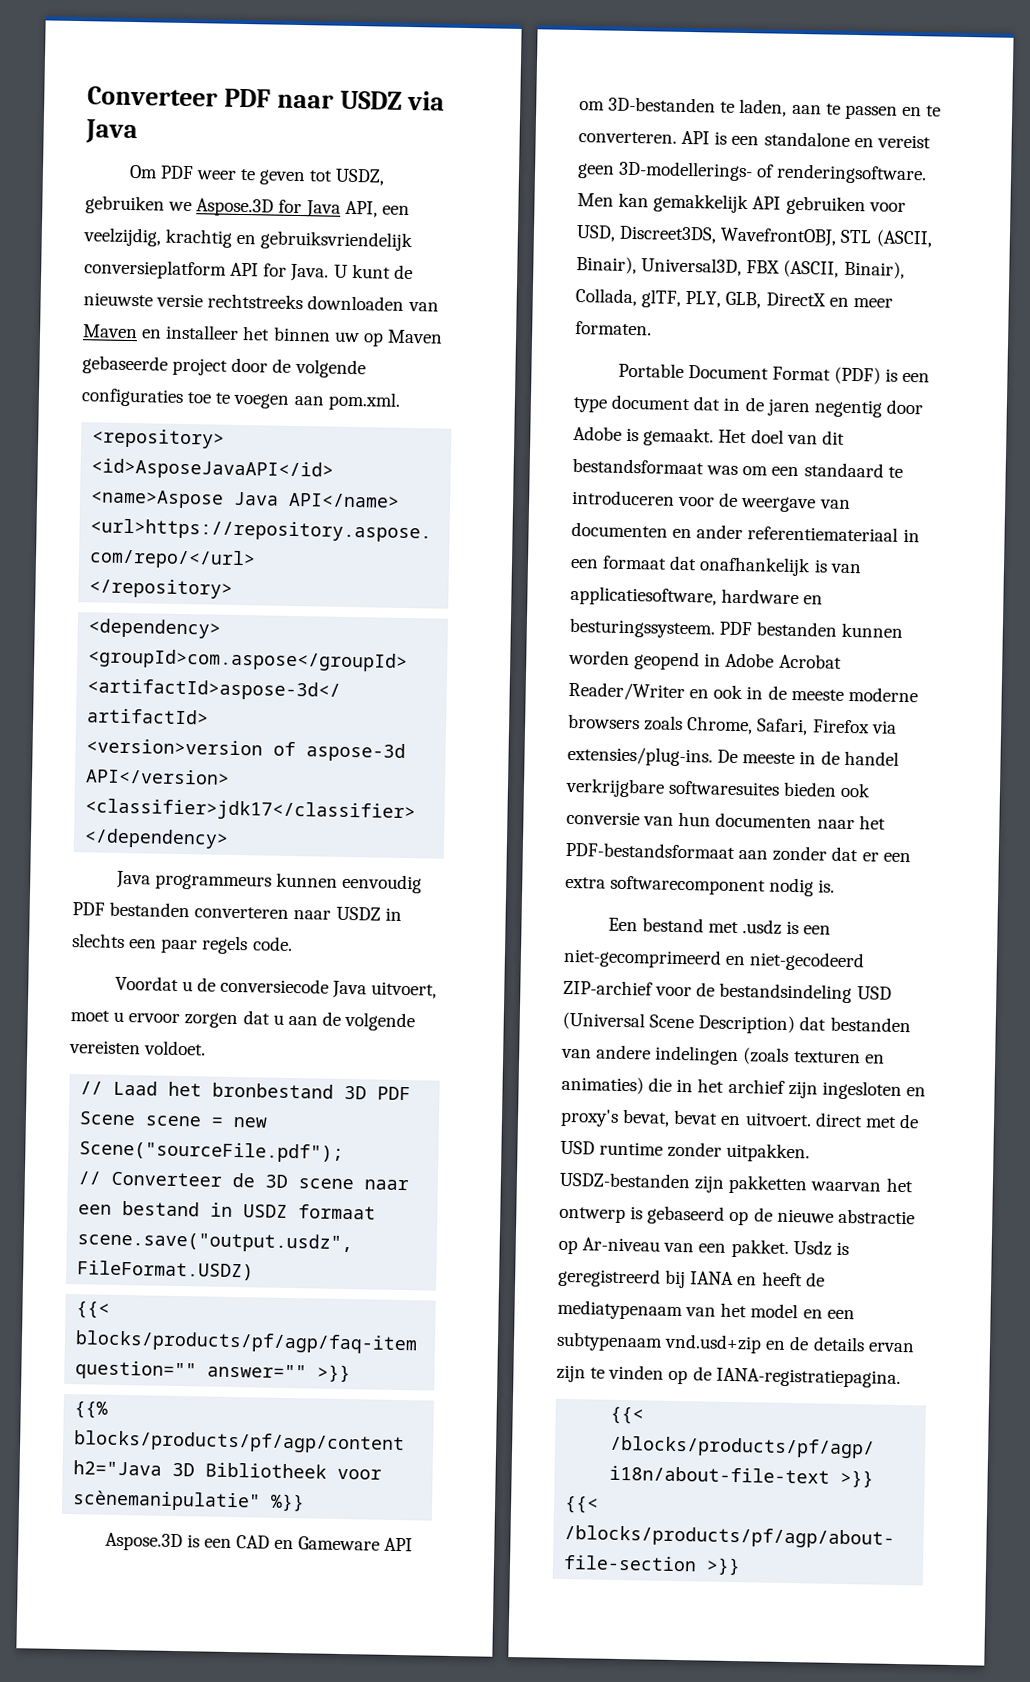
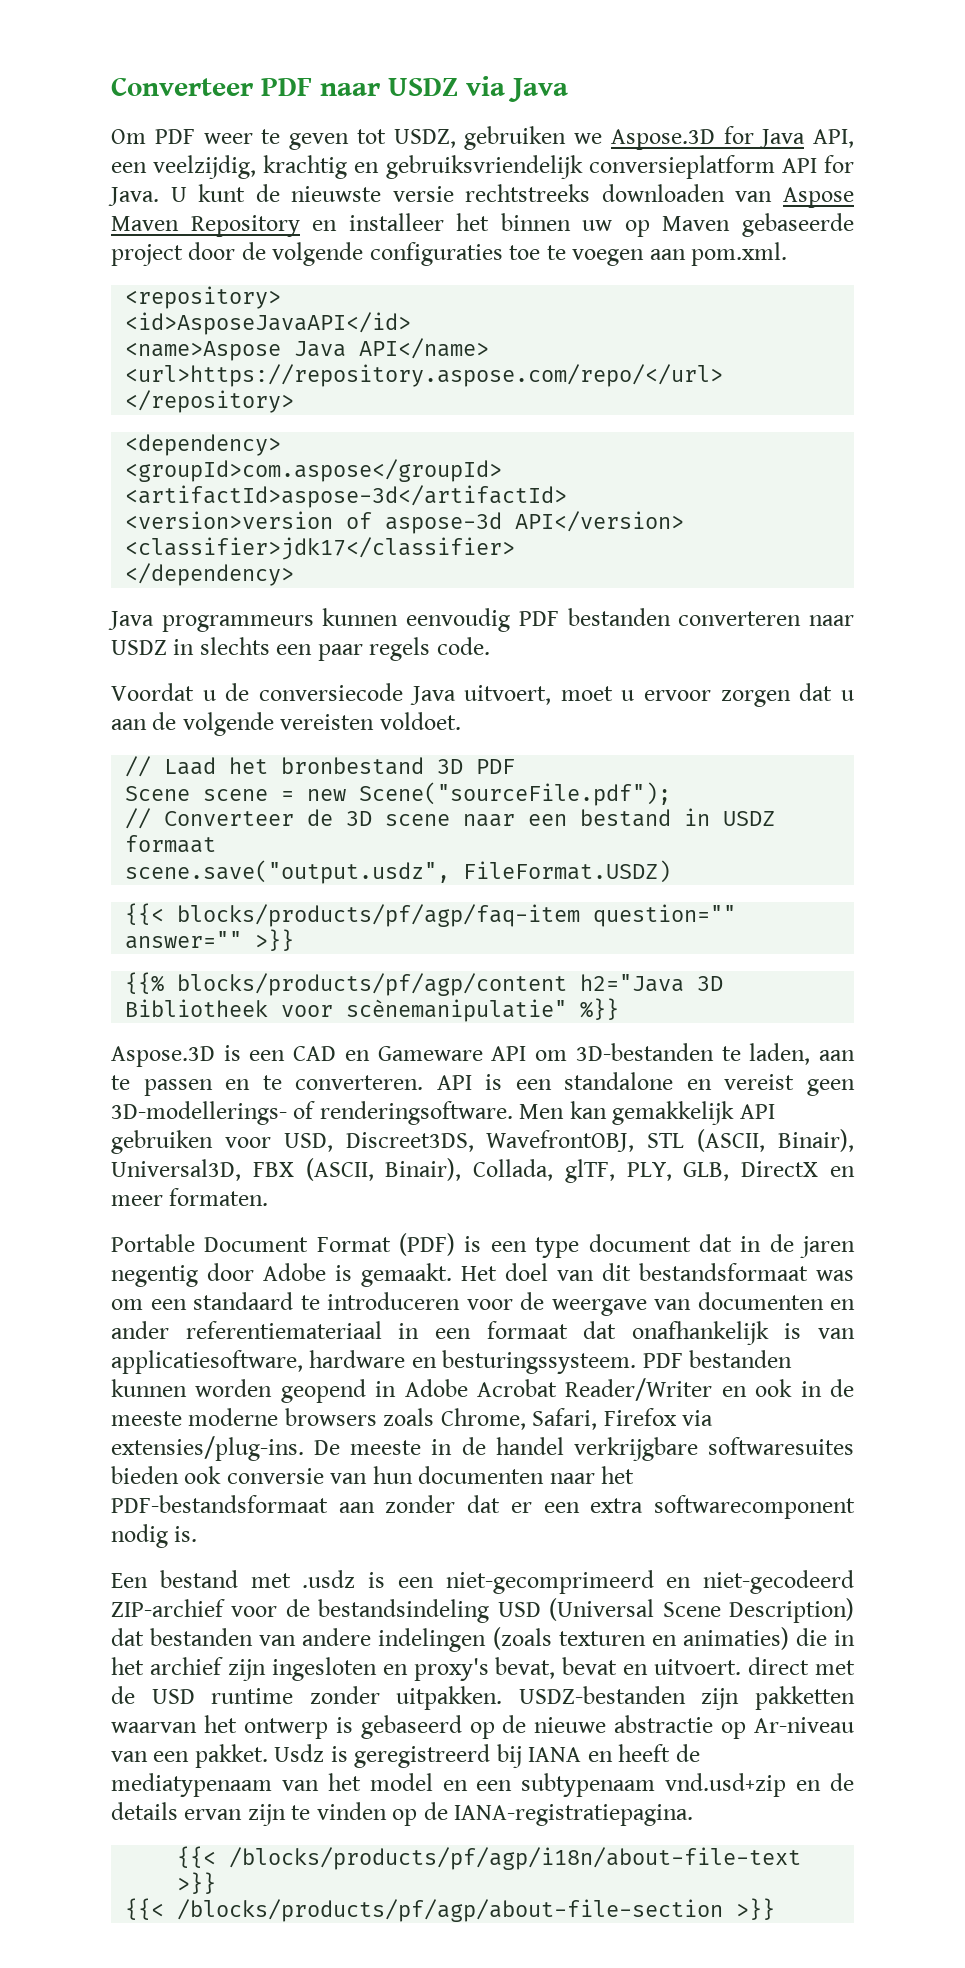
[82,324,138,339] Maven -> [782,187,854,208] [111,215,300,237] Aspose Maven Repository

